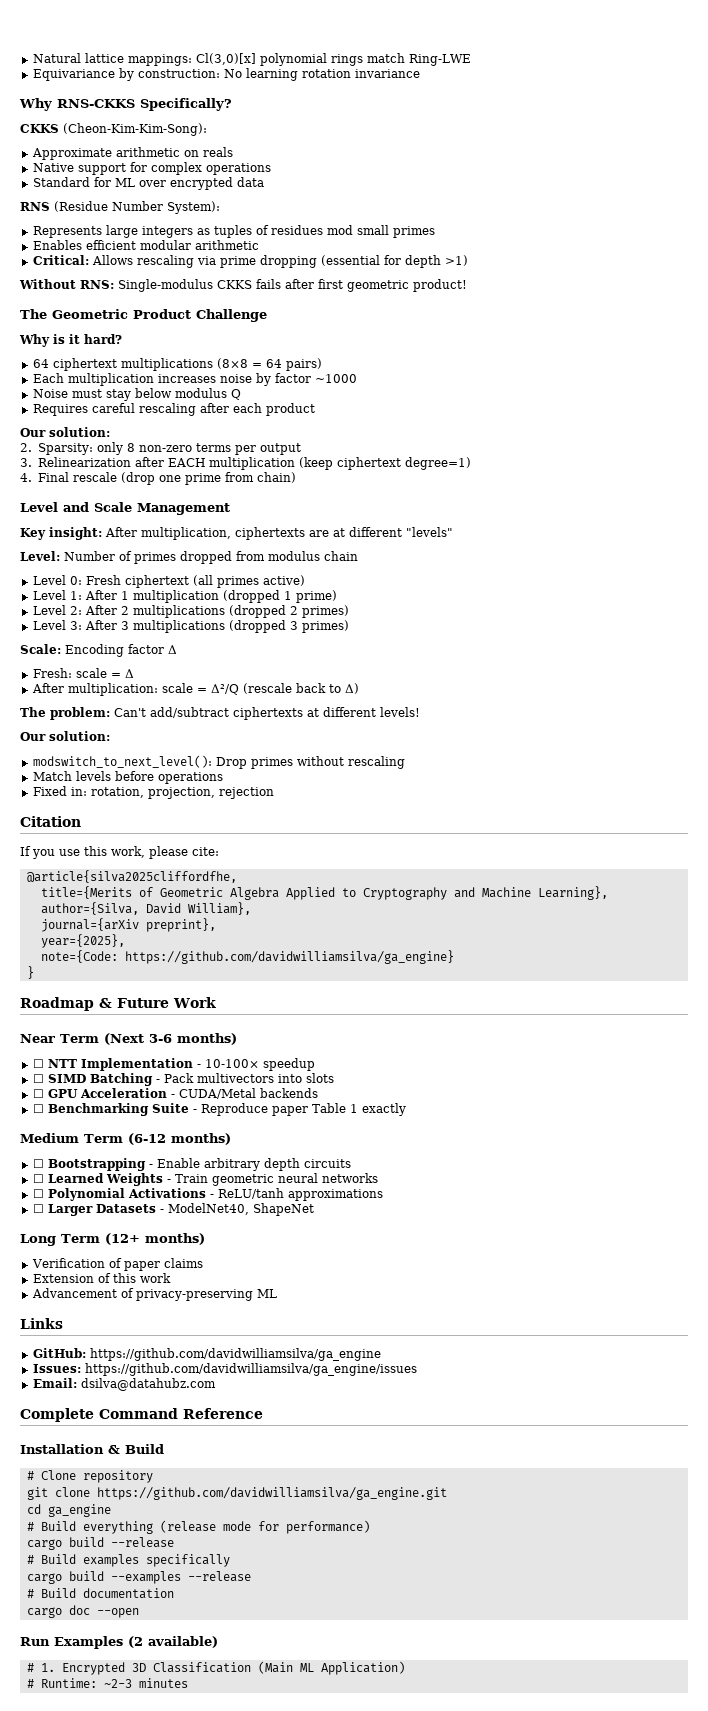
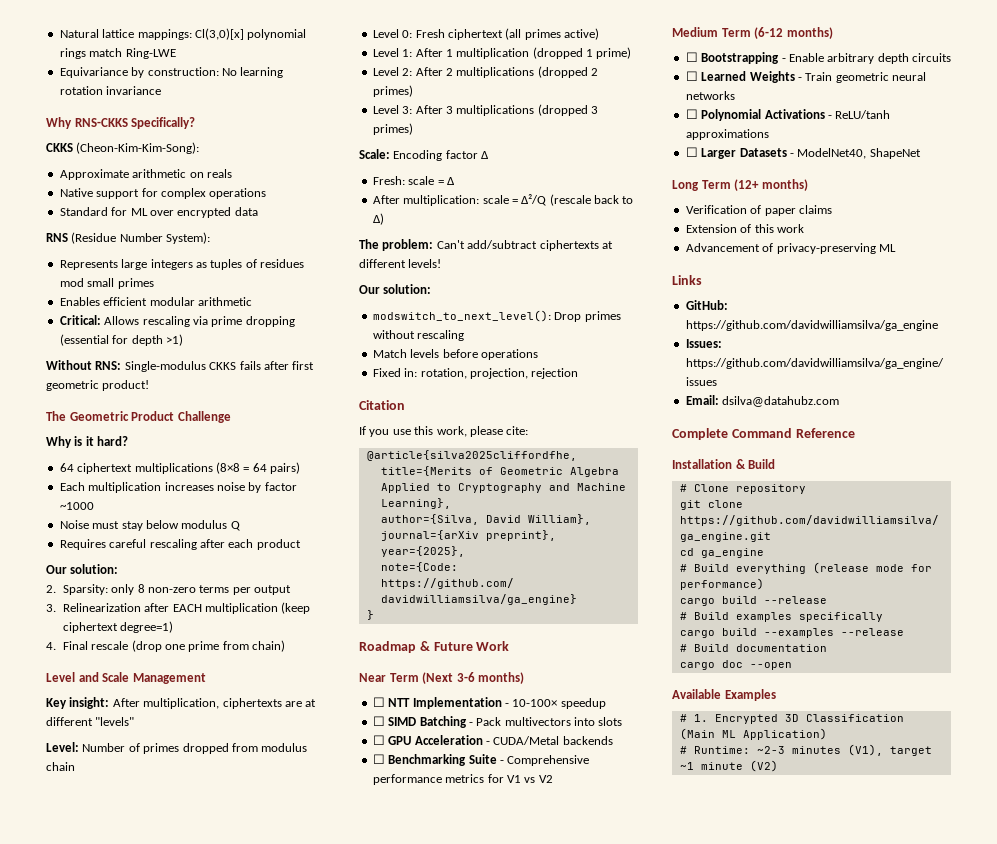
[200,1103,406,1116] Reproduce paper Table 1 exactly -> [507,755,590,766] [372,774,553,785] Comprehensive performance metrics for V1 vs V2
[20,1637,50,1646] Run -> [672,689,721,699] Available
[128,1636,218,1648] (2 available) -> (776, 695) none
(188, 1683) none -> [847,744,932,756] [679,760,778,772] (V1), target ~1 minute (V2)

